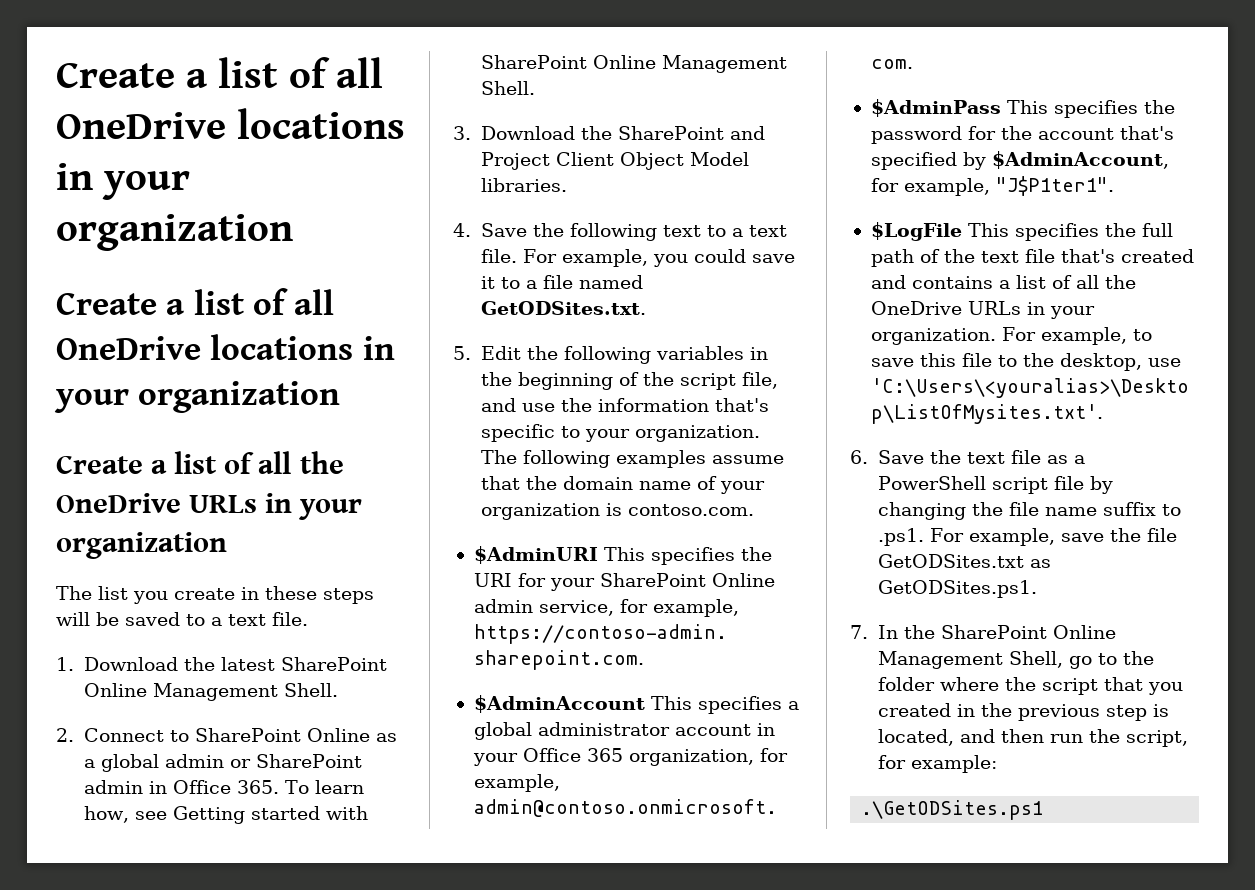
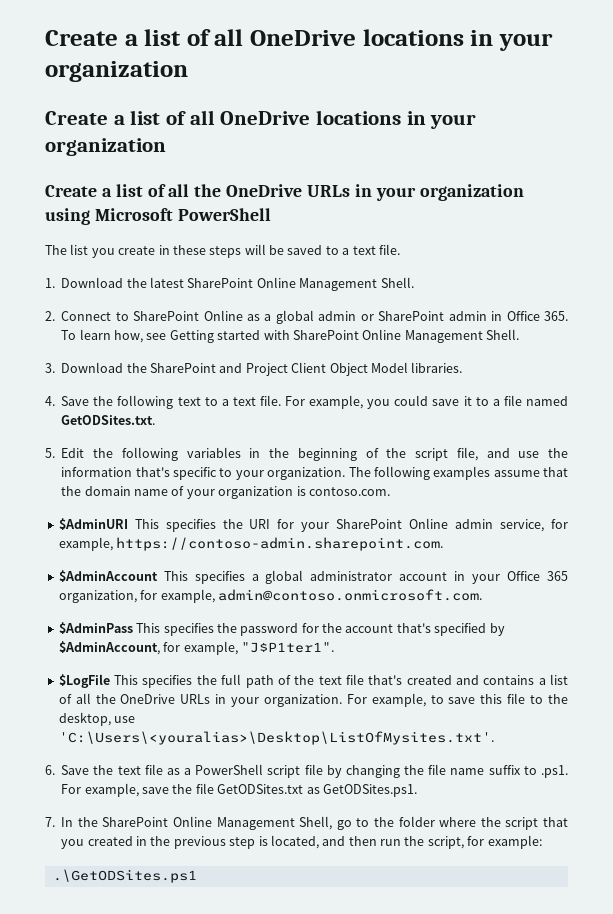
(227, 545) none -> [45,208,271,225] using Microsoft PowerShell

